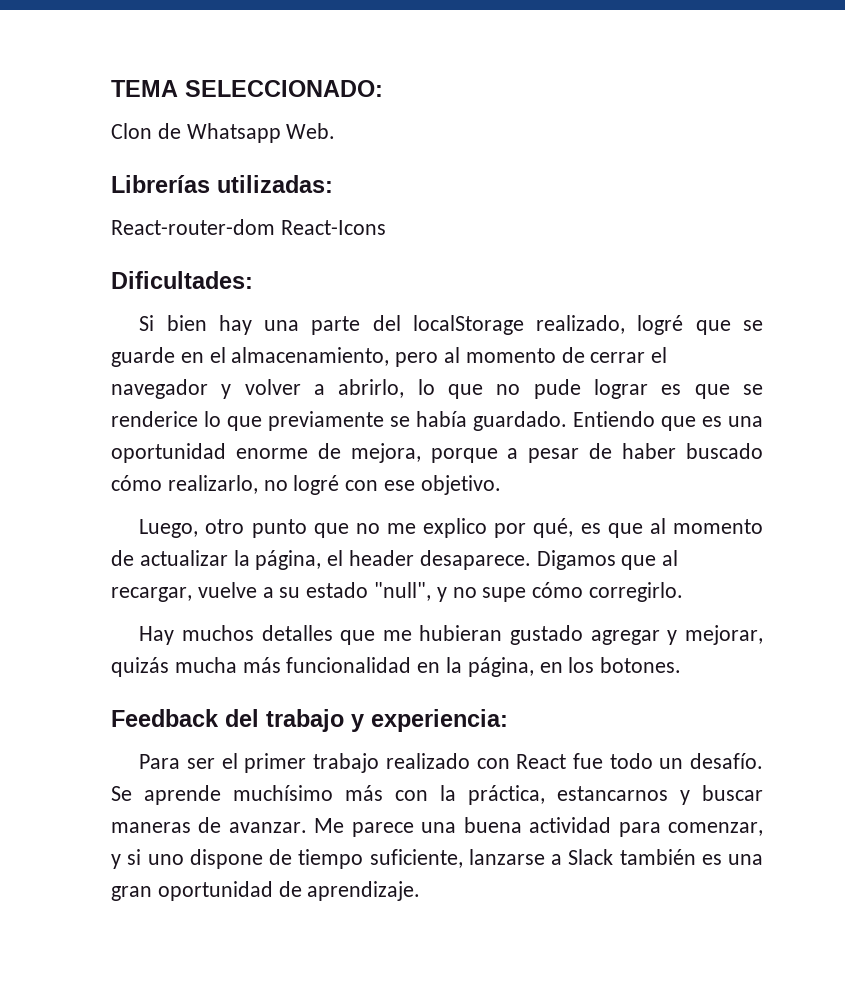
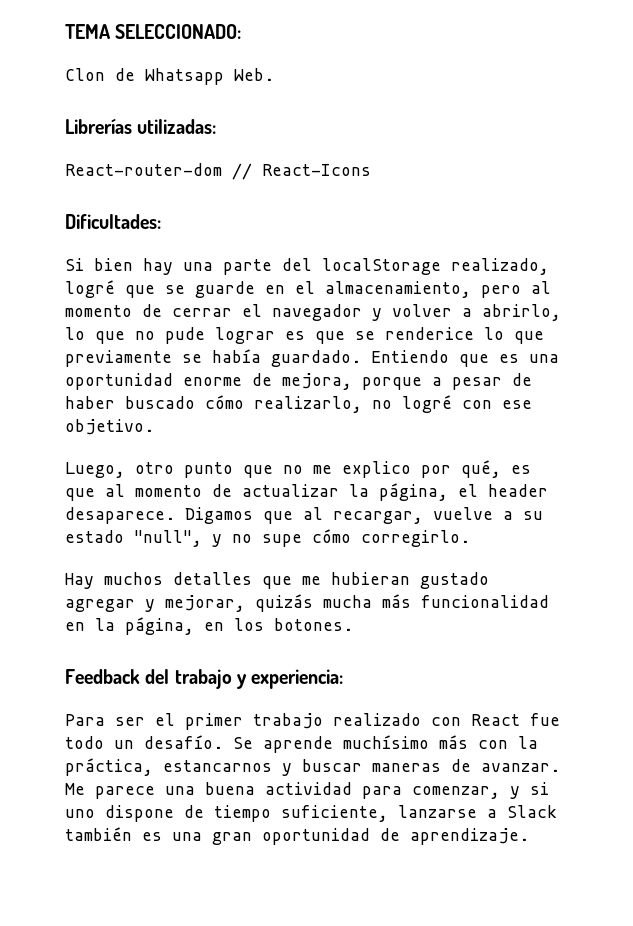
(275, 227) none -> [232,163,252,180] //

